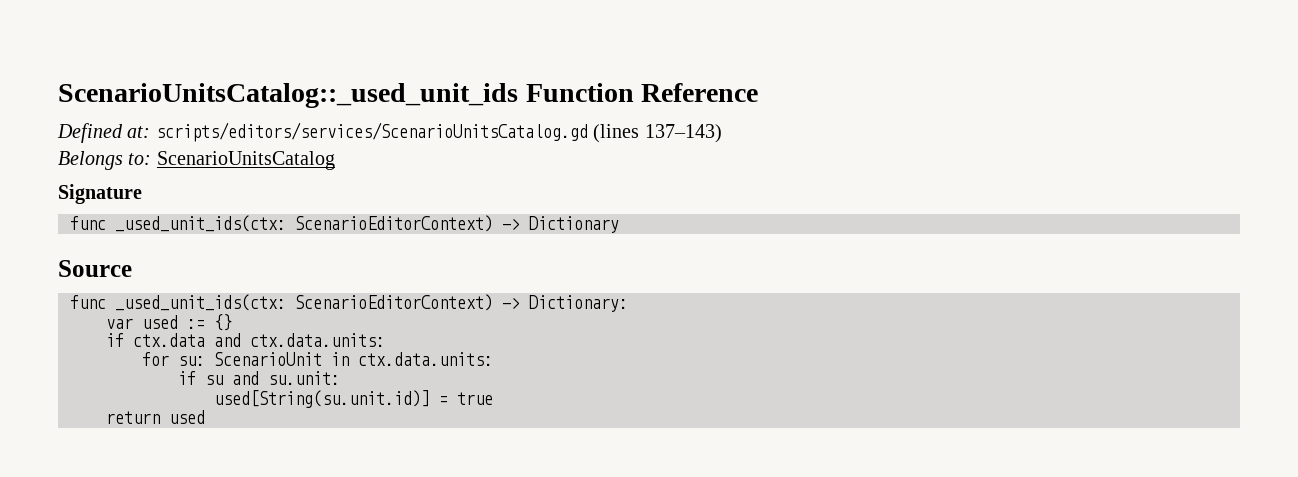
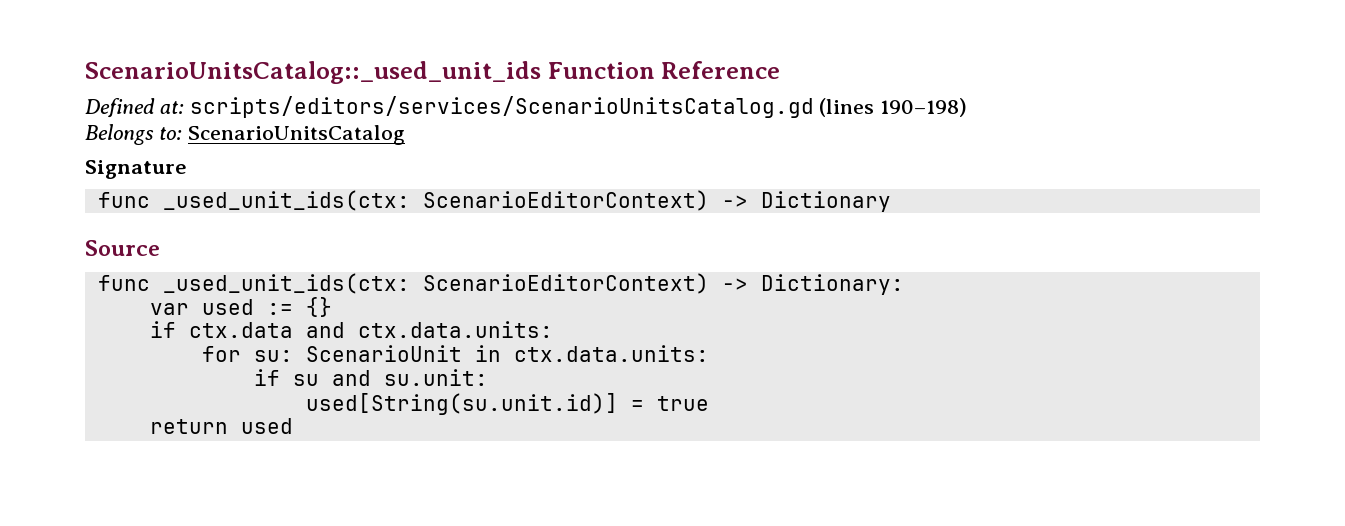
[644,124,722,143] 137–143) -> [880,98,968,117] 190–198)

